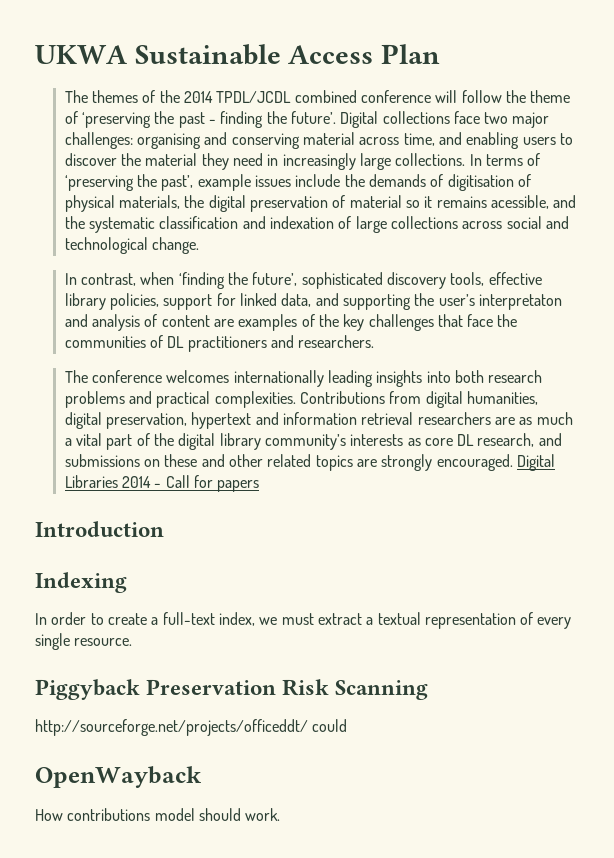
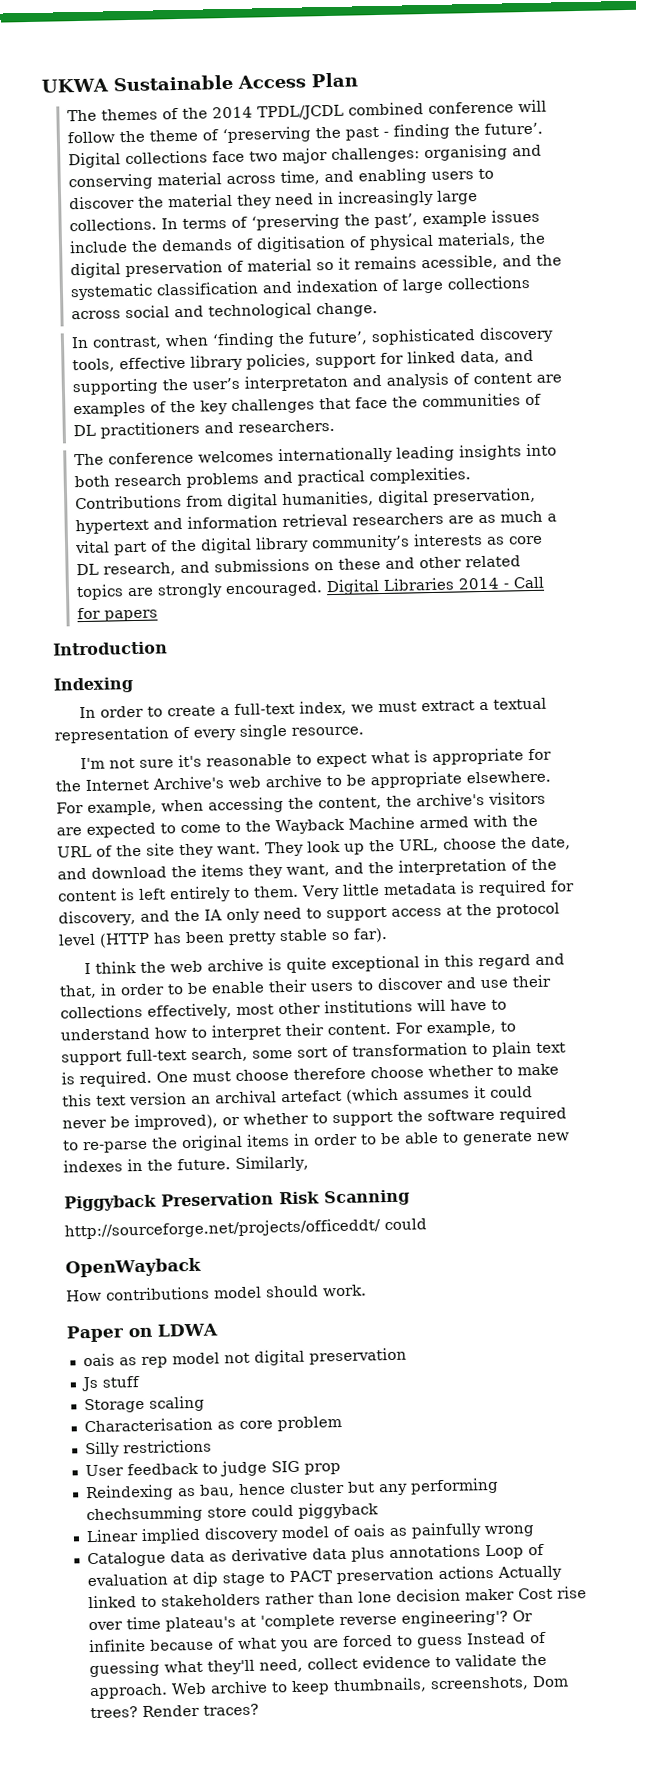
(133, 642) none -> [80,748,553,770] [55,770,551,792] [56,791,546,816] [56,814,538,838] [57,836,571,859] [57,858,557,880] [58,879,575,903] [58,902,560,927] [58,927,388,948] [84,953,566,975] [59,974,552,999] [60,998,507,1020] [60,1020,516,1041] [61,1041,566,1066] [61,1063,559,1088] [62,1086,533,1107] [62,1106,567,1131] [63,1131,570,1154] [63,1155,309,1173] // I'm not sure it's reasonable to expect what is appropriate for the Internet Archive's web archive to be appropriate elsewhere. For example, when accessing the content, the archive's visitors are expected to come to the Wayback Machine armed with the URL of the site they want. They look up the URL, choose the date, and download the items they want, and the interpretation of the content is left entirely to them. Very little metadata is required for discovery, and the IA only need to support access at the protocol level (HTTP has been pretty stable so far). // I think the web archive is quite exceptional in this regard and that, in order to be enable their users to discover and use their collections effectively, most other institutions will have to understand how to interpret their content. For example, to support full-text search, some sort of transformation to plain text is required. One must choose therefore choose whether to make this text version an archival artefact (which assumes it could never be improved), or whether to support the software required to re-parse the original items in order to be able to generate new indexes in the future. Similarly,
(281, 814) none -> [66,1323,218,1343] [82,1347,407,1369] [80,1376,140,1392] [83,1395,205,1414] [83,1415,342,1433] [84,1439,212,1458] [84,1460,341,1477] [84,1477,499,1502] [85,1502,379,1524] [85,1522,535,1545] [86,1543,545,1568] [86,1565,562,1588] [87,1586,587,1609] [87,1609,533,1632] [88,1631,547,1653] [88,1653,547,1678] [88,1675,569,1700] [89,1703,259,1719] // Paper on LDWA // oais as rep model not digital preservation // Js stuff // Storage scaling // Characterisation as core problem // Silly restrictions // User feedback to judge SIG prop // Reindexing as bau, hence cluster but any performing chechsumming store could piggyback // Linear implied discovery model of oais as painfully wrong // Catalogue data as derivative data plus annotations Loop of evaluation at dip stage to PACT preservation actions Actually linked to stakeholders rather than lone decision maker Cost rise over time plateau's at 'complete reverse engineering'? Or infinite because of what you are forced to guess Instead of guessing what they'll need, collect evidence to validate the approach. Web archive to keep thumbnails, screenshots, Dom trees? Render traces?

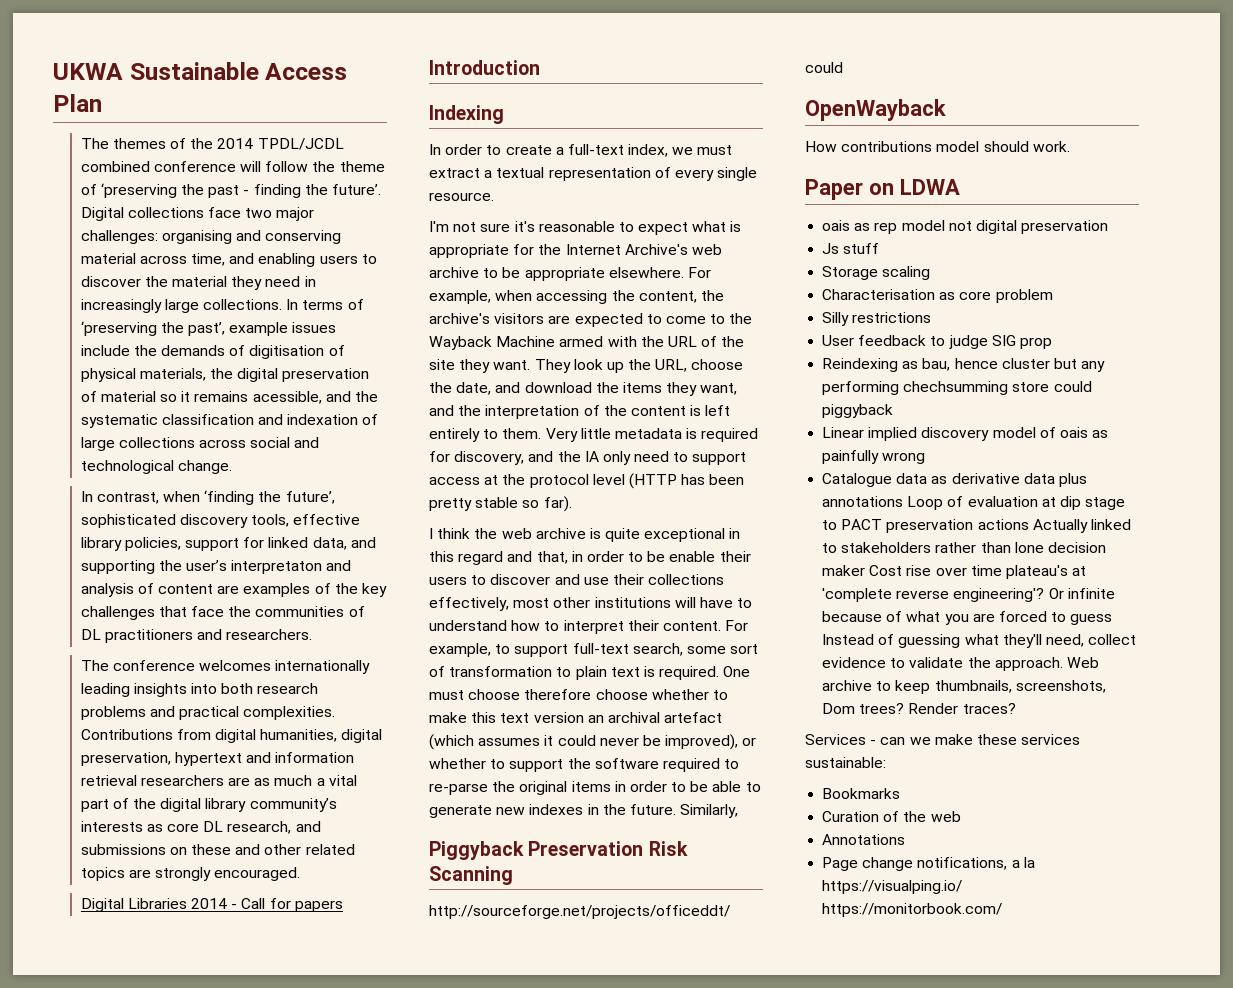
(323, 589) none -> (301, 874) //
(259, 1709) none -> [805,734,1081,745] [805,757,886,768] [822,788,901,799] [822,811,961,822] [822,834,906,845] [822,857,1035,871] [822,880,963,894] [822,903,1003,917] // Services - can we make these services sustainable: // Bookmarks // Curation of the web // Annotations // Page change notifications, a la https://visualping.io/ https://monitorbook.com/

